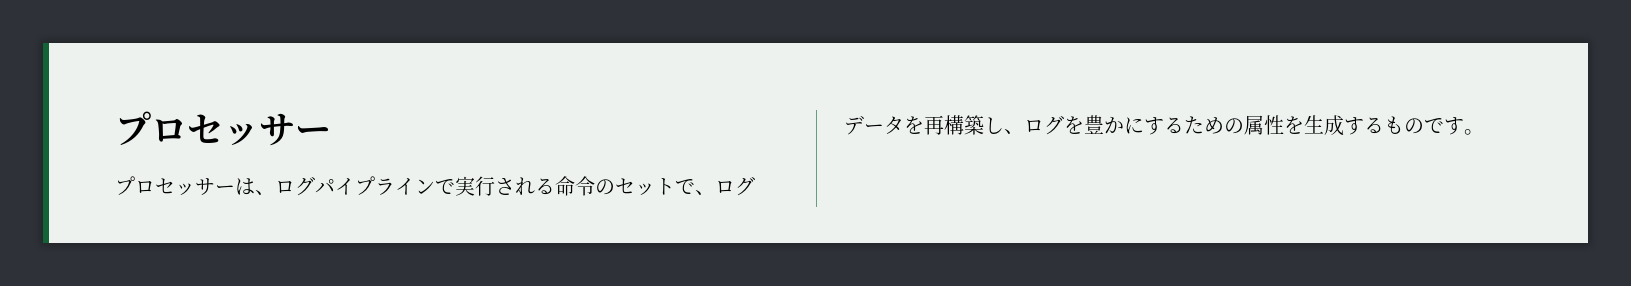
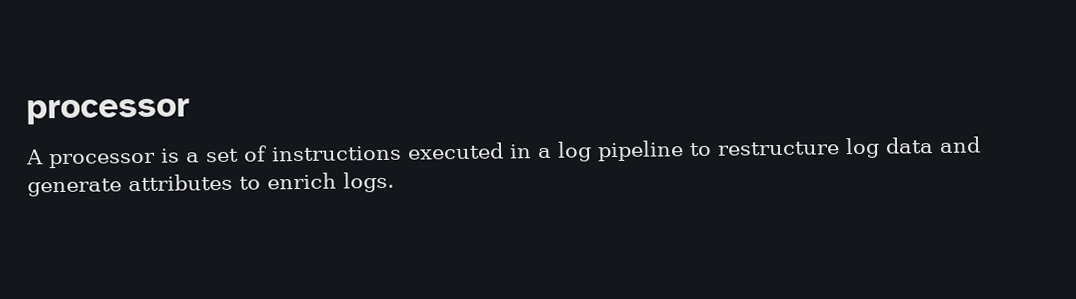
[115,111,331,146] [115,176,755,196] [844,115,1484,136] プロセッサー // プロセッサーは、ログパイプラインで実行される命令のセットで、ログデータを再構築し、ログを豊かにするための属性を生成するものです。 -> [26,98,190,125] [25,136,981,169] [27,171,395,197] processor // A processor is a set of instructions executed in a log pipeline to restructure log data and generate attributes to enrich logs.

